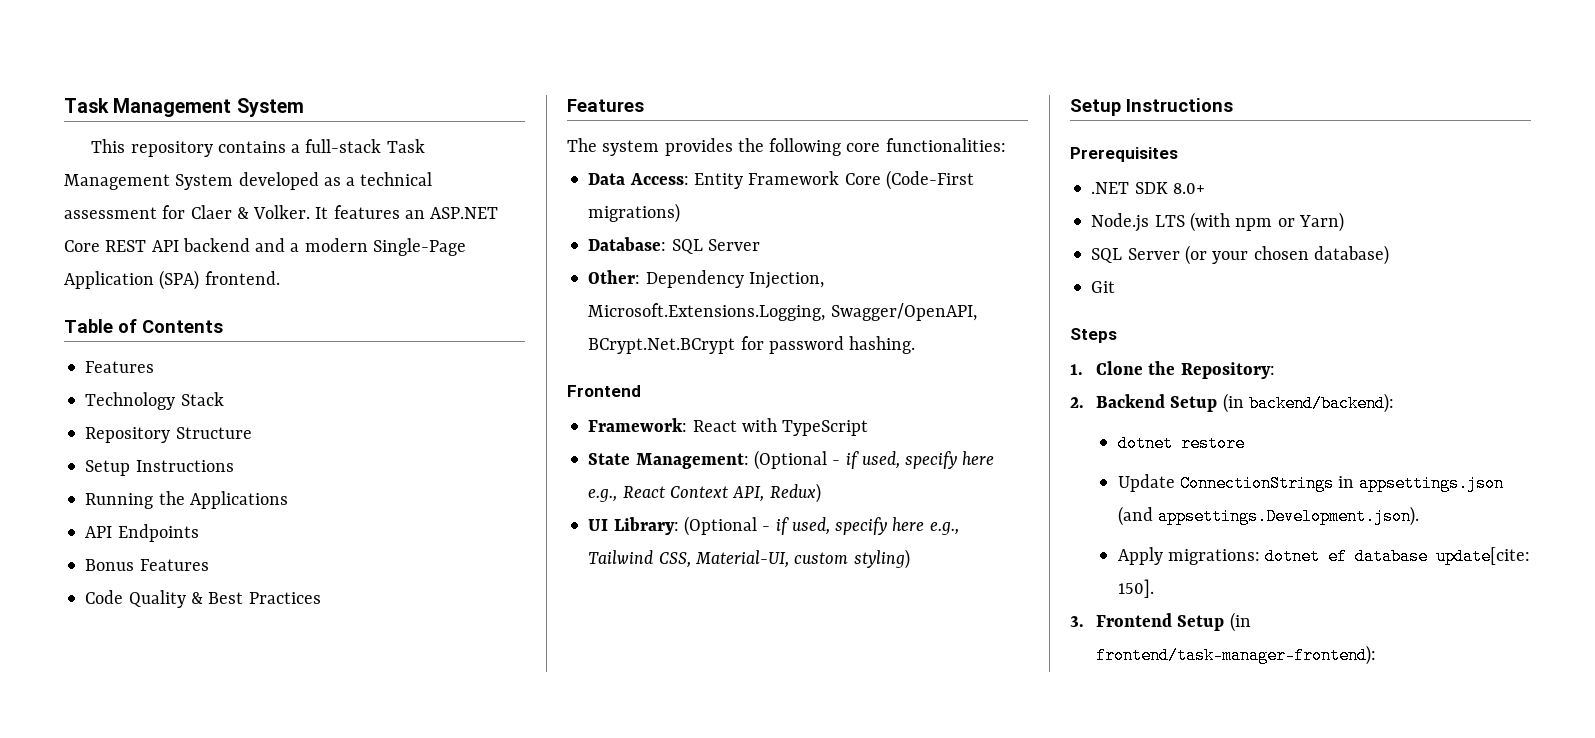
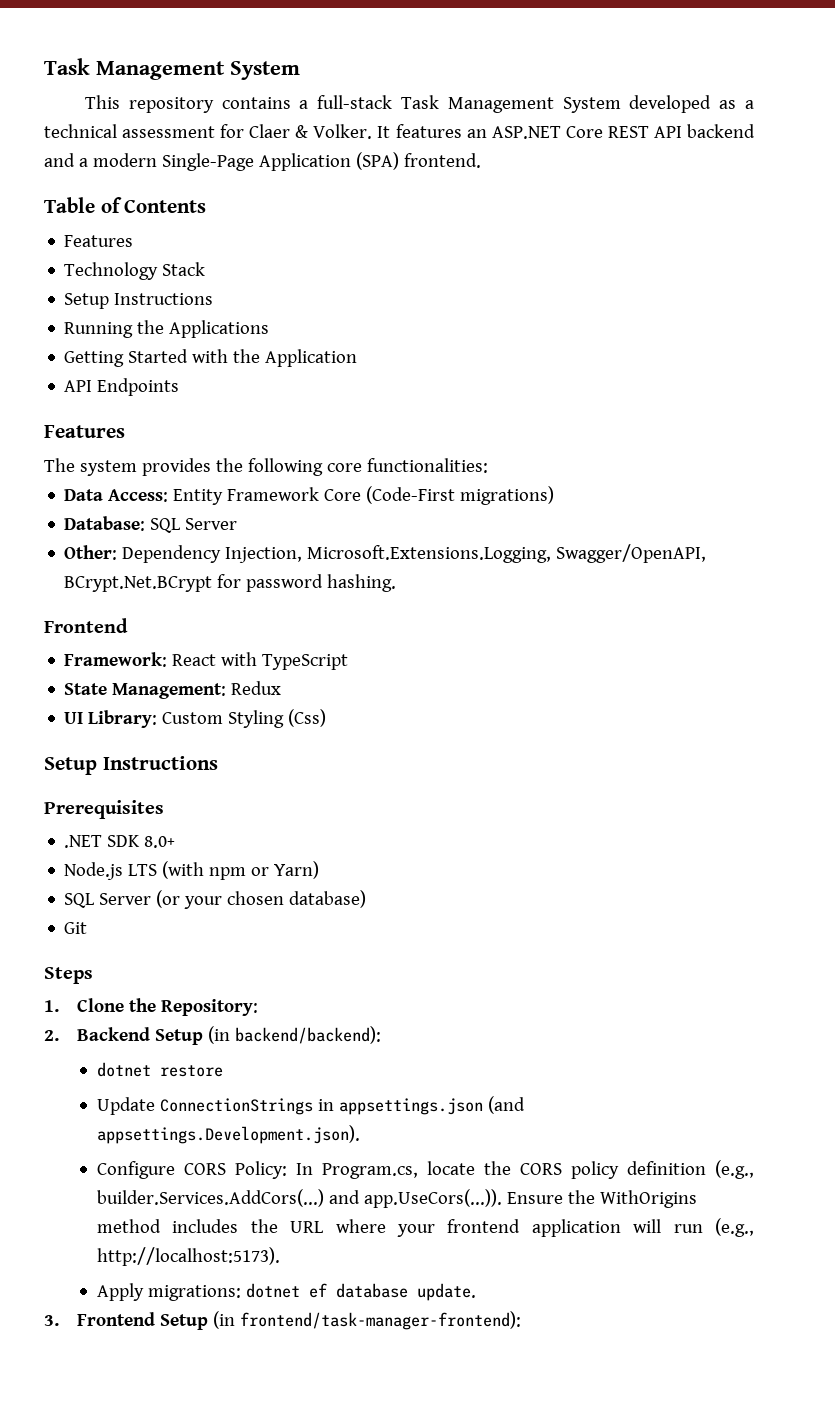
[85,427,252,443] // Repository Structure -> (206, 269) none
[85,524,199,542] [85,559,209,571] [85,590,321,608] API Endpoints // Bonus Features // Code Quality & Best Practices -> [64,349,358,367] [64,378,180,396] Getting Started with the Application // API Endpoints
[753,450,995,470] [588,483,821,503] [588,516,959,536] [588,549,910,569] (Optional - if used, specify here e.g., React Context API, Redux) // UI Library: (Optional - if used, specify here e.g., Tailwind CSS, Material-UI, custom styling) -> [231,681,282,695] [64,709,327,728] Redux // UI Library: Custom Styling (Css)
(1419, 516) none -> [96,1160,754,1179] [96,1189,697,1208] [96,1218,755,1237] [96,1247,280,1266] // Configure CORS Policy: In Program.cs, locate the CORS policy definition (e.g., builder.Services.AddCors(...) and app.UseCors(...)). Ensure the WithOrigins method includes the URL where your frontend application will run (e.g., http://localhost:5173).
[1436,547,1531,565] [1117,579,1154,598] update[cite: 150]. -> [416,1283,476,1301] update.

